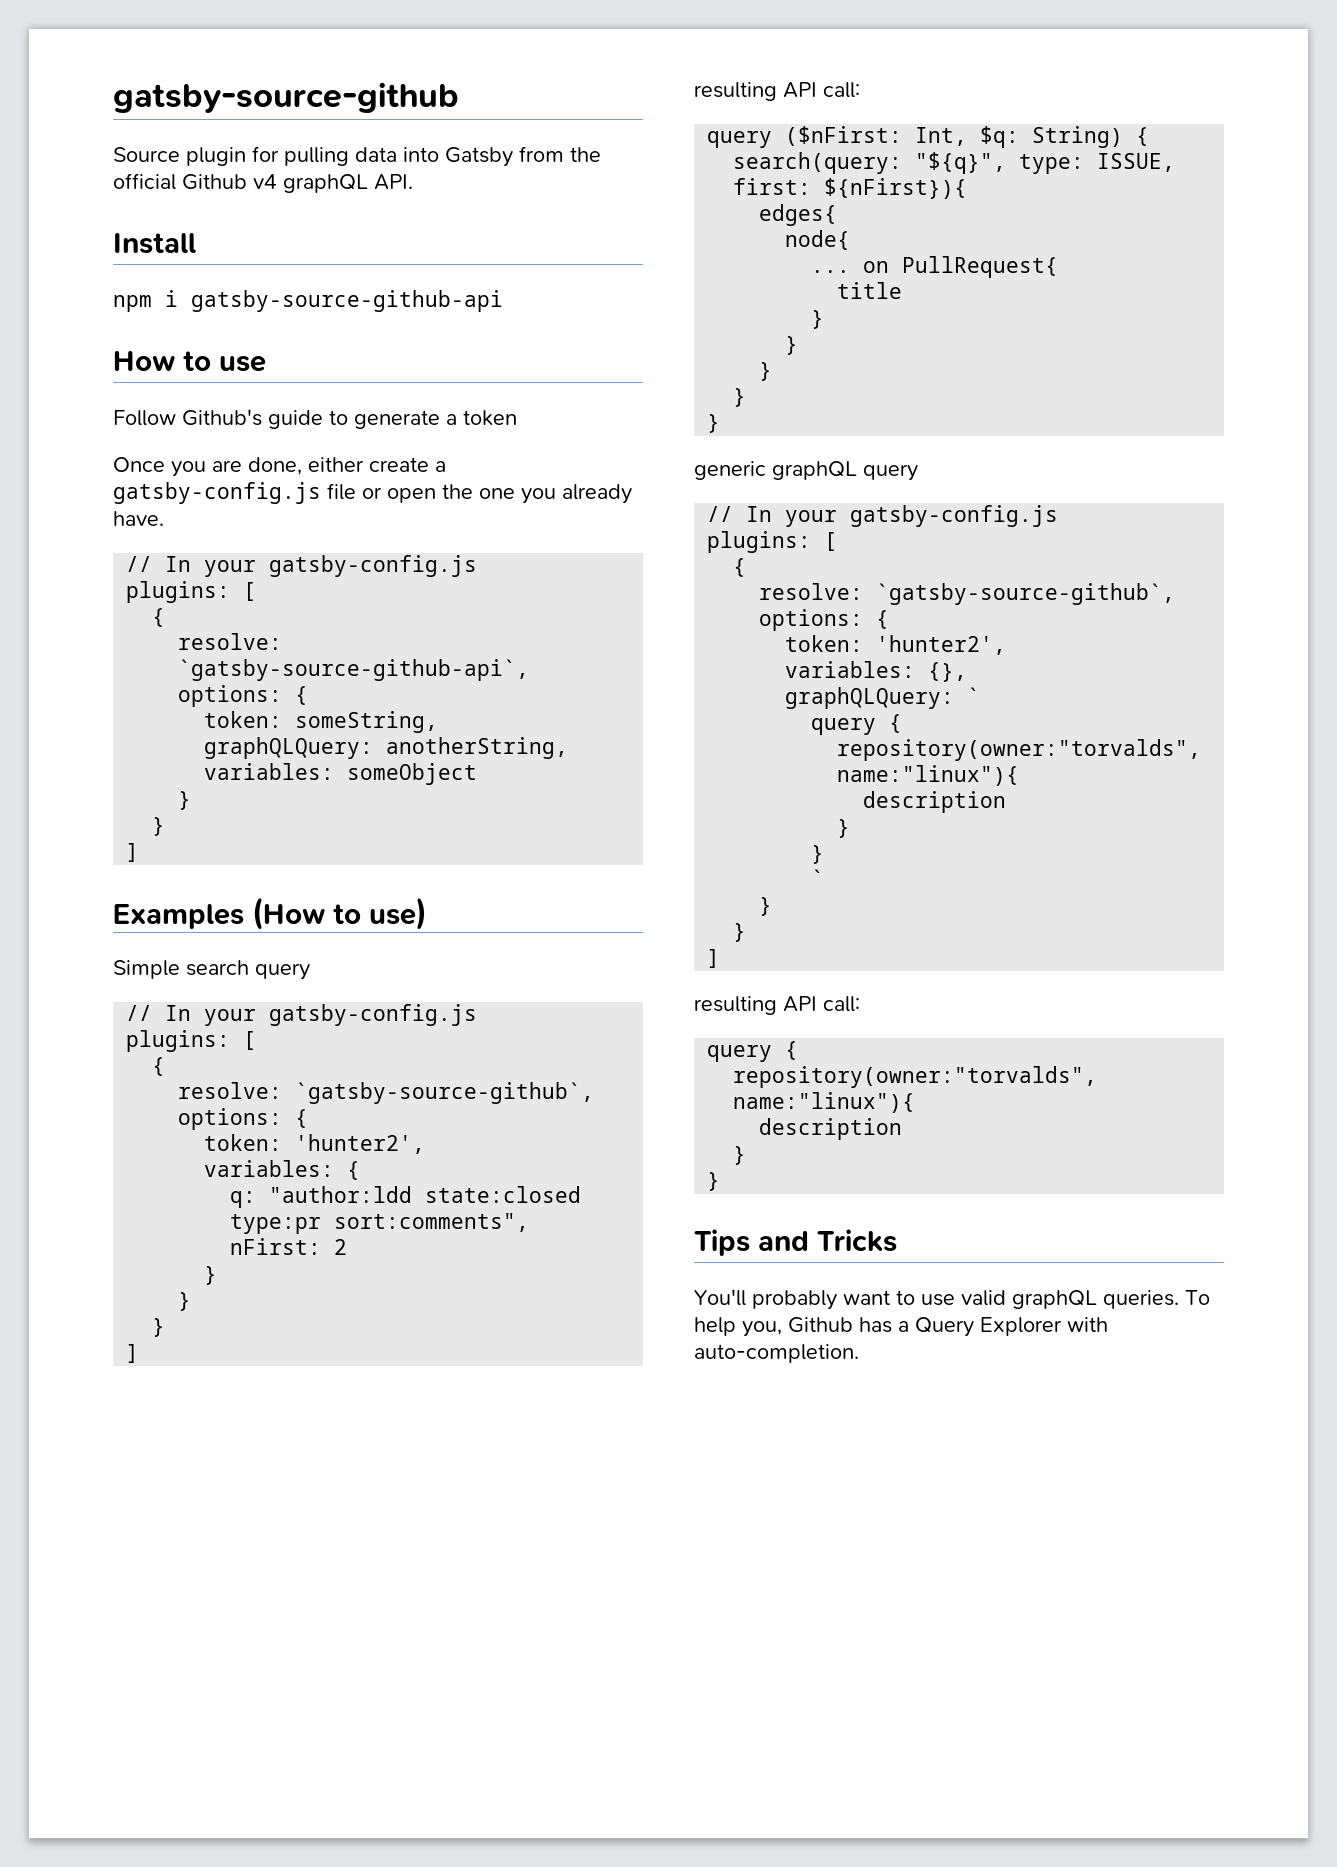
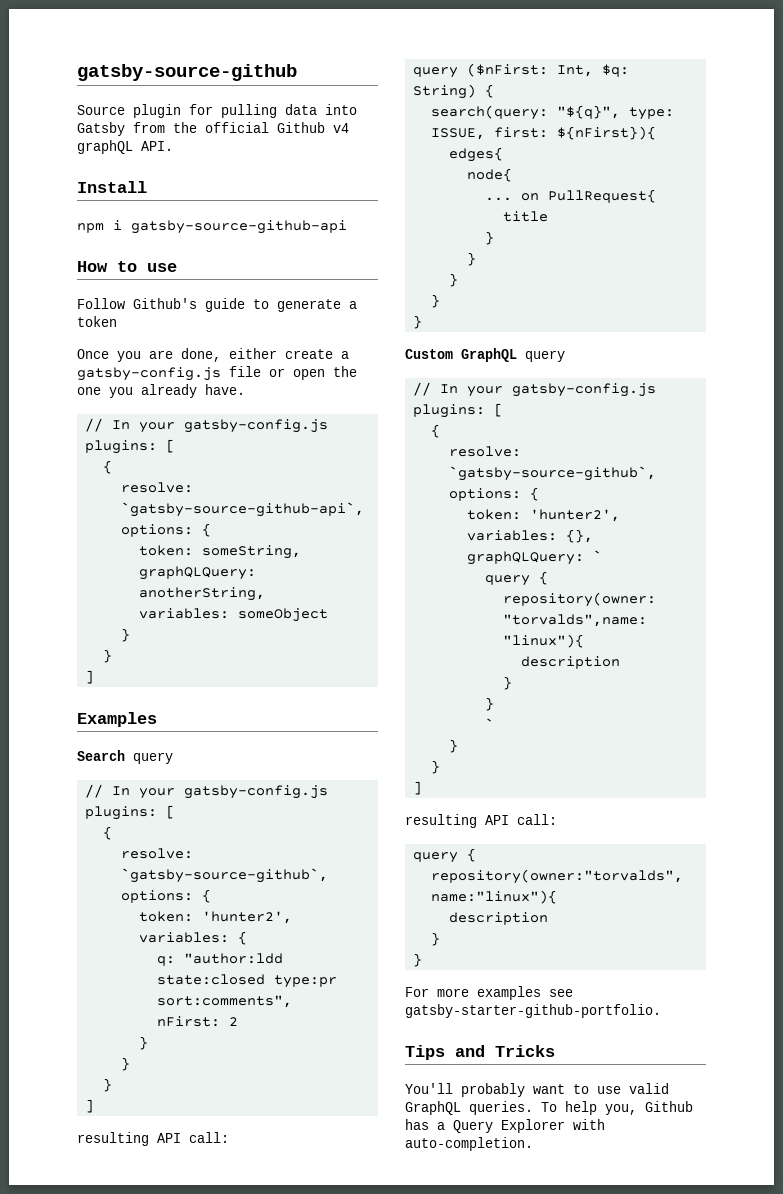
[252,897,427,930] [113,960,249,979] (How to use) // Simple search -> [77,750,125,761] // Search
[694,461,857,480] generic graphQL -> [405,348,517,362] Custom GraphQL
(721, 1181) none -> [405,986,573,1000] [405,1004,661,1018] // For more examples see gatsby-starter-github-portfolio.
[1012,1290,1097,1309] graphQL -> [405,1101,461,1115] GraphQL

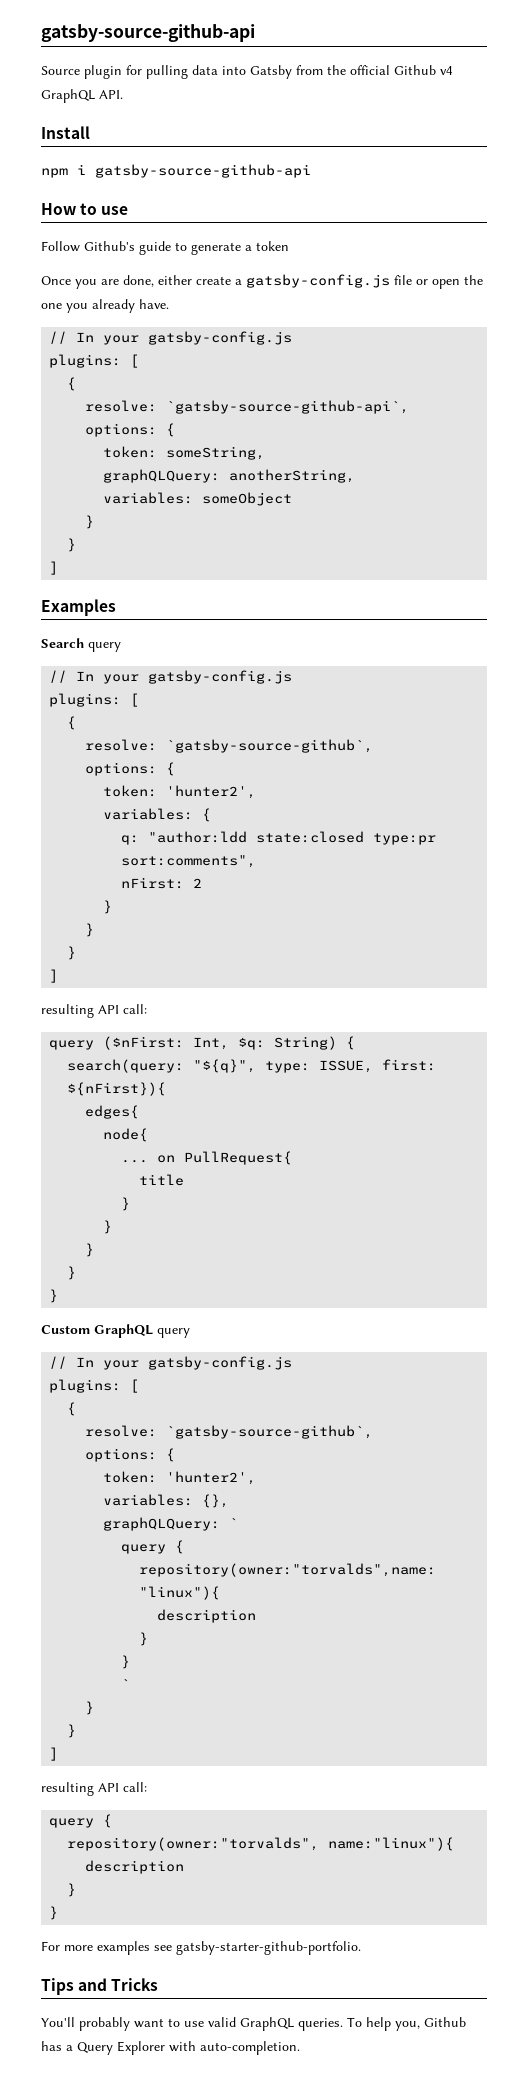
[77,64,297,81] gatsby-source-github -> [41,24,255,42] gatsby-source-github-api
[77,140,133,154] graphQL -> [41,89,95,103] GraphQL

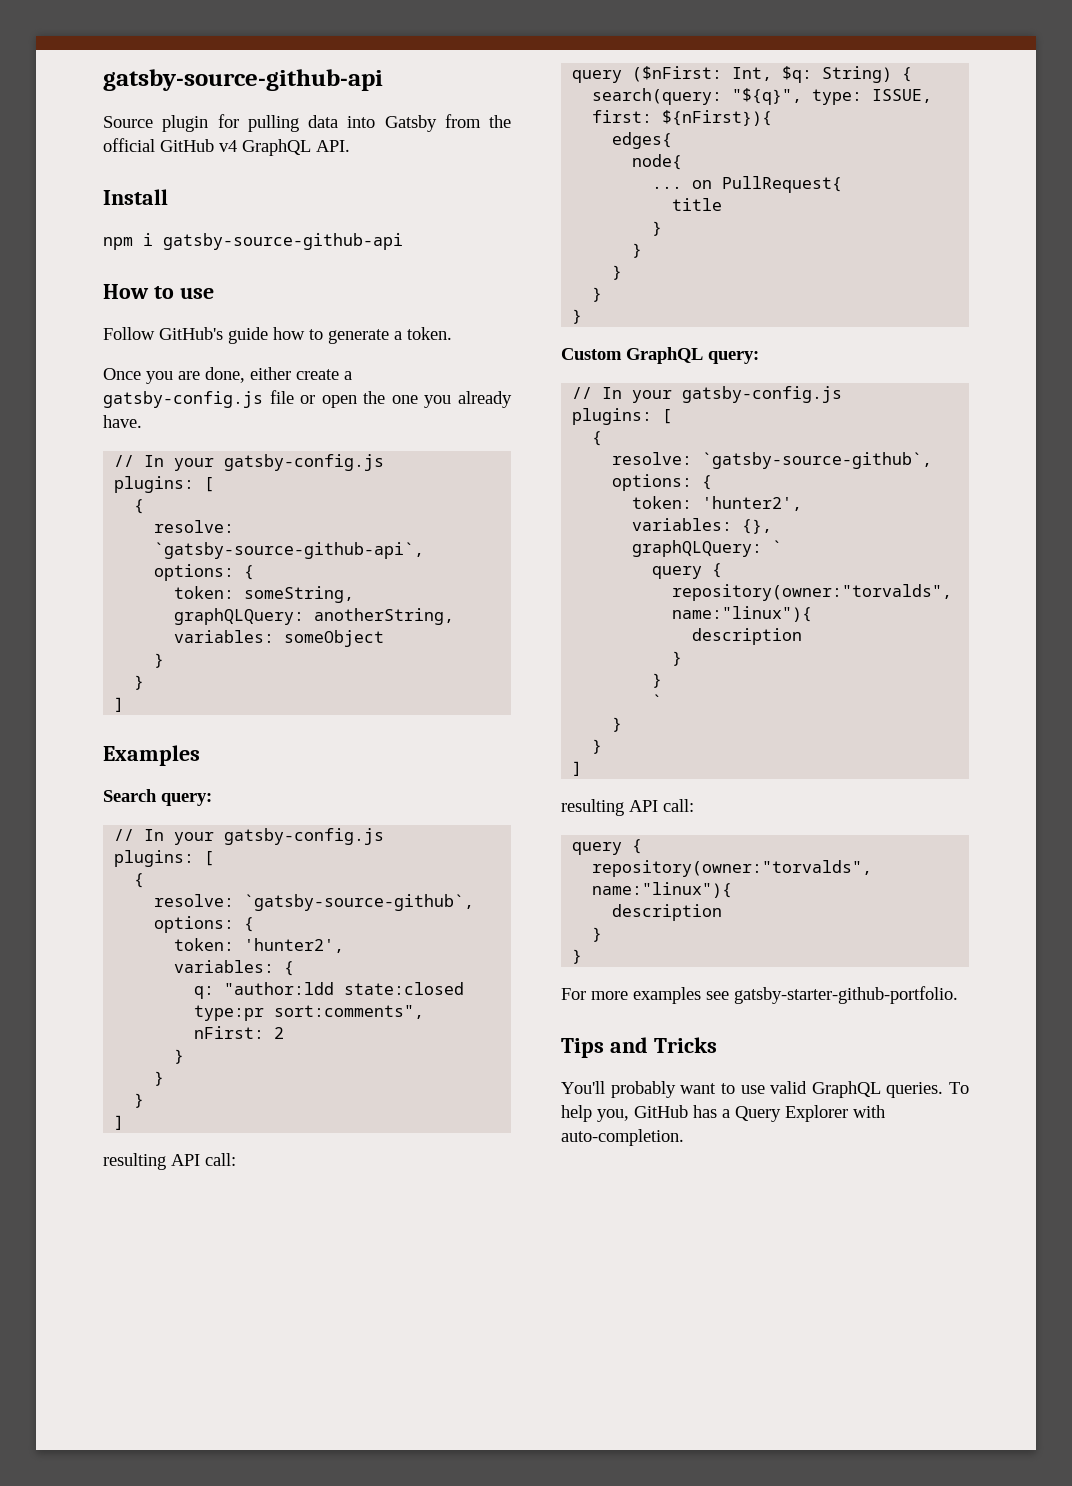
[394,65,436,75] Github -> [160,139,214,152] GitHub
[84,241,171,255] Github's guide -> [159,327,305,344] GitHub's guide how
[256,241,289,251] token -> [407,327,452,340] token.
[88,642,121,652] query -> [161,793,212,806] query:
[157,1328,190,1338] query -> [708,351,759,364] query:
[424,2017,466,2027] Github -> [634,1105,688,1118] GitHub

